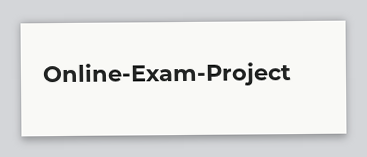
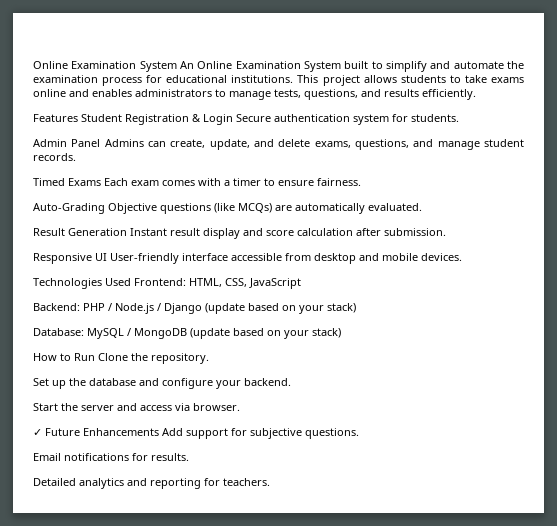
[42,62,292,88] Online-Exam-Project -> [33,61,524,72] [33,75,524,86] [33,89,476,100] [33,114,459,125] [33,139,524,150] [33,153,76,161] [33,178,361,186] [33,203,422,214] [33,228,446,239] [33,253,462,264] [33,278,301,289] [33,303,356,314] [33,328,341,339] [33,353,209,364] [33,378,291,389] [33,403,240,411] [33,428,359,439] [33,453,189,461] [33,478,270,489] Online Examination System An Online Examination System built to simplify and automate the examination process for educational institutions. This project allows students to take exams online and enables administrators to manage tests, questions, and results efficiently. // Features Student Registration & Login Secure authentication system for students. // Admin Panel Admins can create, update, and delete exams, questions, and manage student records. // Timed Exams Each exam comes with a timer to ensure fairness. // Auto-Grading Objective questions (like MCQs) are automatically evaluated. // Result Generation Instant result display and score calculation after submission. // Responsive UI User-friendly interface accessible from desktop and mobile devices. // Technologies Used Frontend: HTML, CSS, JavaScript // Backend: PHP / Node.js / Django (update based on your stack) // Database: MySQL / MongoDB (update based on your stack) // How to Run Clone the repository. // Set up the database and configure your backend. // Start the server and access via browser. // ✓ Future Enhancements Add support for subjective questions. // Email notifications for results. // Detailed analytics and reporting for teachers.

